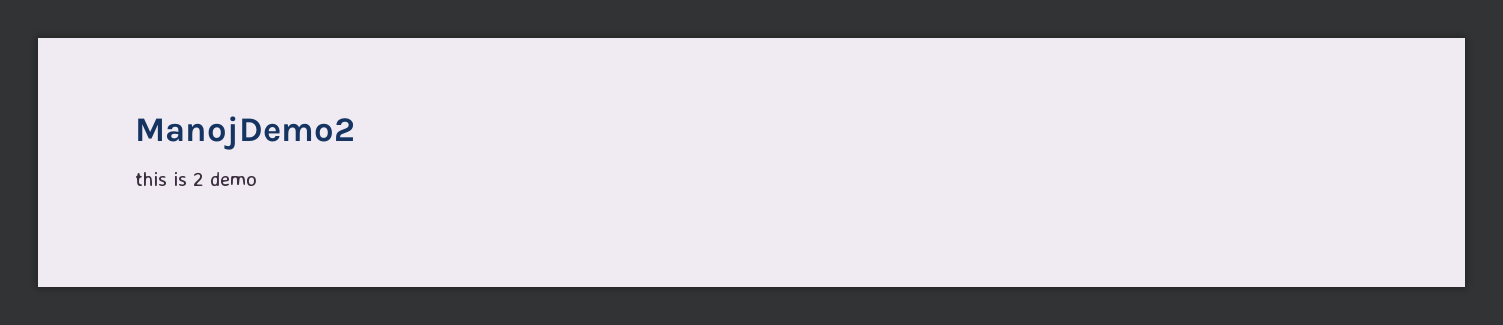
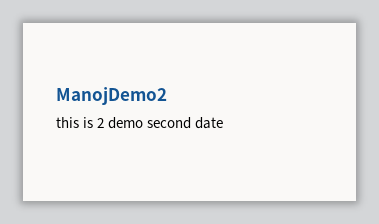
(257, 179) none -> [147,117,224,129] second date

